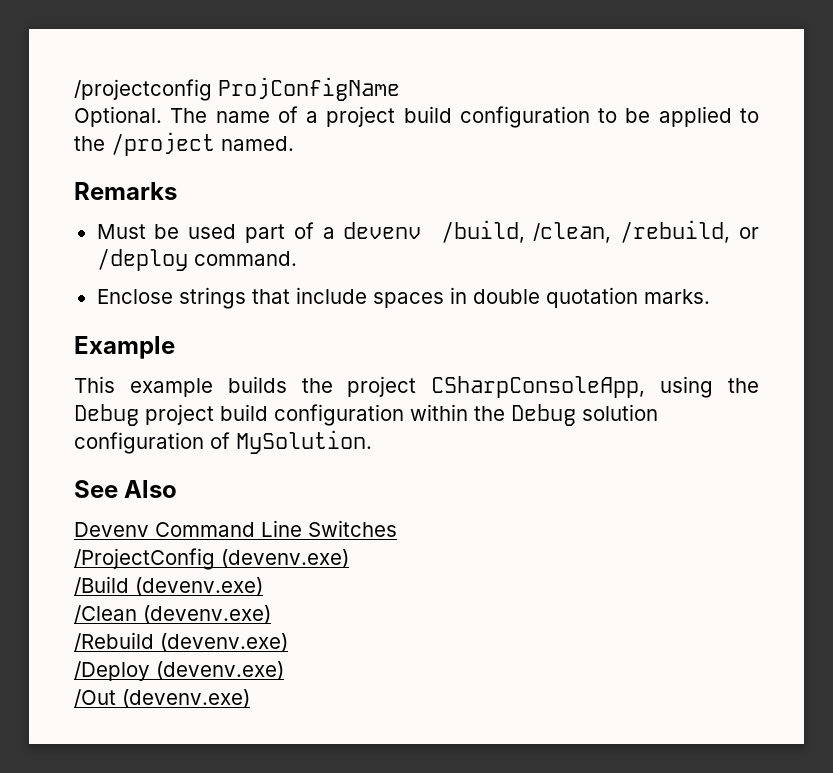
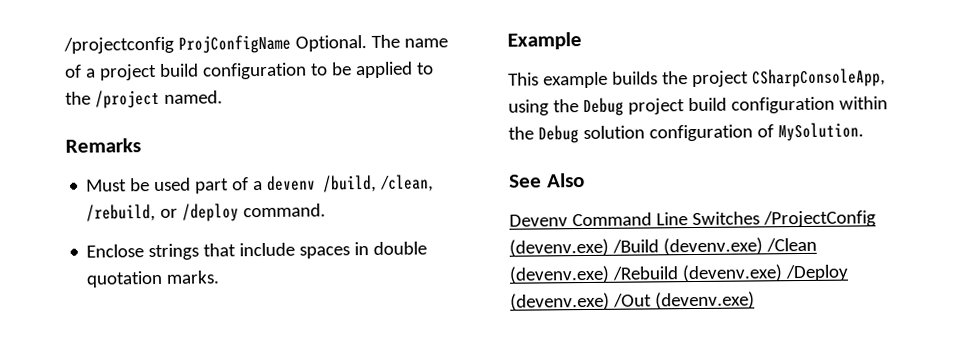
(400, 89) // -> (291, 44) none
(397, 528) // -> (760, 218) none
(349, 558) // -> (609, 247) none
(263, 586) // -> (763, 246) none
(271, 614) // -> (610, 274) none
(288, 642) // -> (783, 273) none
(284, 670) // -> (610, 301) none

